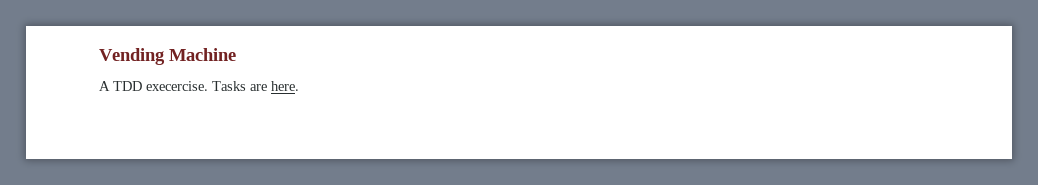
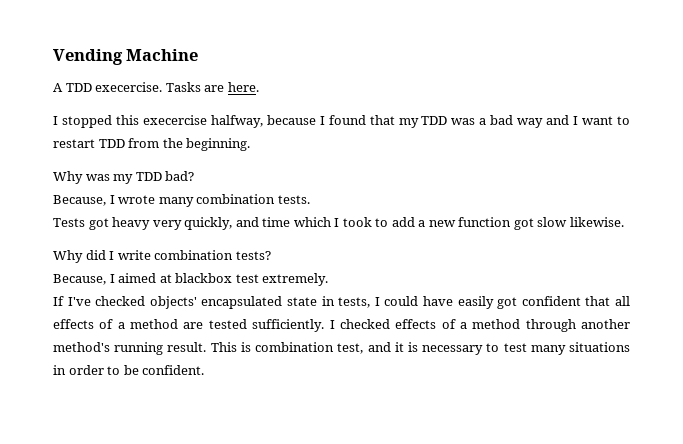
(299, 86) none -> [53,115,631,128] [53,138,251,151] [53,171,195,184] [53,194,310,207] [53,217,624,230] [53,250,271,263] [53,273,329,286] [53,296,631,309] [53,319,630,332] [53,342,631,355] [53,365,205,375] // I stopped this execercise halfway, because I found that my TDD was a bad way and I want to restart TDD from the beginning. // Why was my TDD bad? // Because, I wrote many combination tests. // Tests got heavy very quickly, and time which I took to add a new function got slow likewise. // Why did I write combination tests? // Because, I aimed at blackbox test extremely. // If I've checked objects' encapsulated state in tests, I could have easily got confident that all effects of a method are tested sufficiently. I checked effects of a method through another method's running result. This is combination test, and it is necessary to test many situations in order to be confident.

